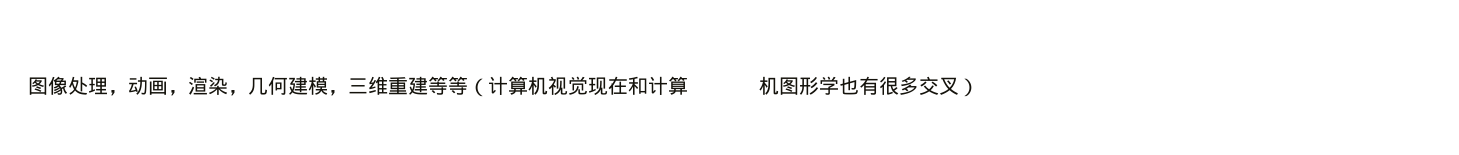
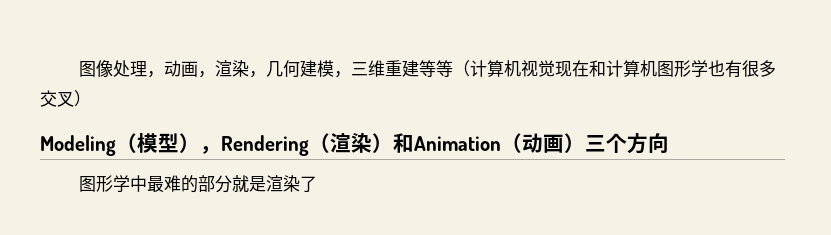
(979, 87) none -> [40,133,669,156] [78,175,317,193] // Modeling（模型），Rendering（渲染）和Animation（动画）三个方向 // 图形学中最难的部分就是渲染了

